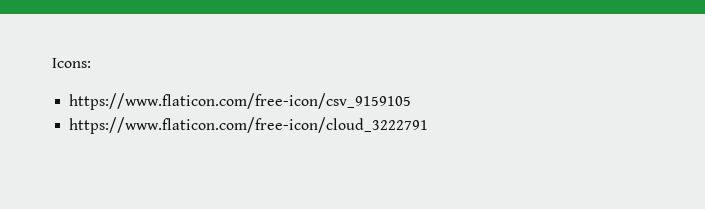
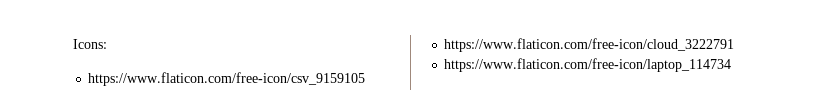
(429, 125) none -> [444,58,732,72] // https://www.flaticon.com/free-icon/laptop_114734

